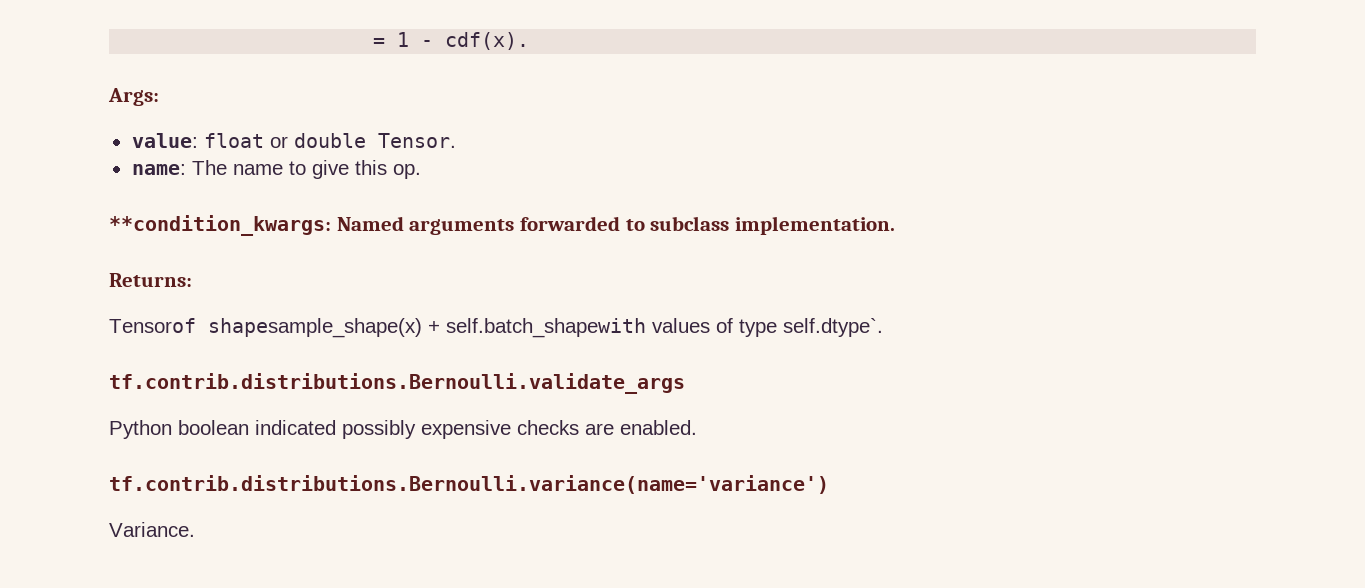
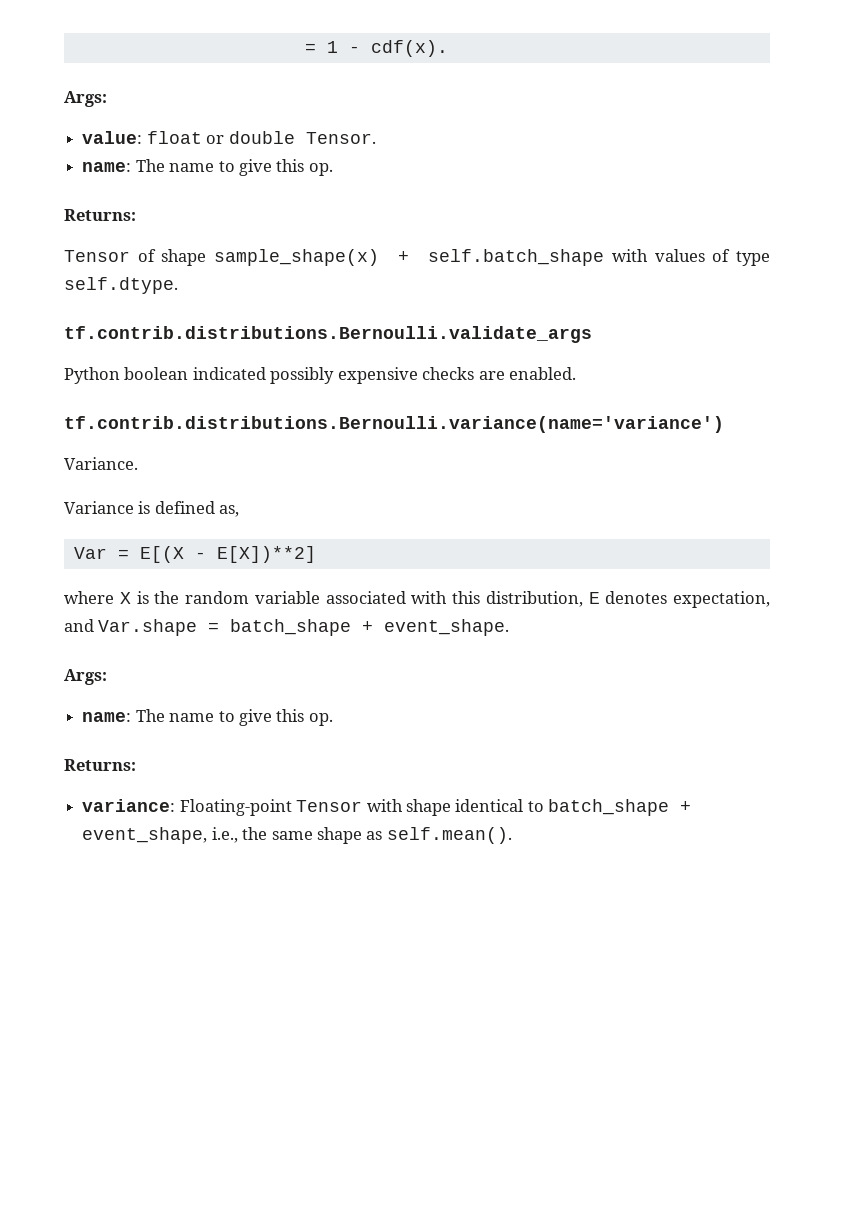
[109,215,896,236] [109,273,192,287] [109,318,646,338] **condition_kwargs: Named arguments forwarded to subclass implementation. // Returns: // Tensorof shapesample_shape(x) + self.batch_shapewith -> [64,209,136,221] [64,249,648,266] Returns: // Tensor of shape sample_shape(x) + self.batch_shape with
[783,318,883,337] self.dtype`. -> [64,277,178,294] self.dtype.
(195, 529) none -> [64,501,240,517] [73,546,316,563] [64,591,770,608] [64,619,510,636] [64,669,107,685] [82,709,333,726] [64,759,136,771] [82,799,692,816] [82,827,512,844] // Variance is defined as, // Var = E[(X - E[X])**2] // where X is the random variable associated with this distribution, E denotes expectation, and Var.shape = batch_shape + event_shape. // Args: // name: The name to give this op. // Returns: // variance: Floating-point Tensor with shape identical to batch_shape + event_shape, i.e., the same shape as self.mean().

